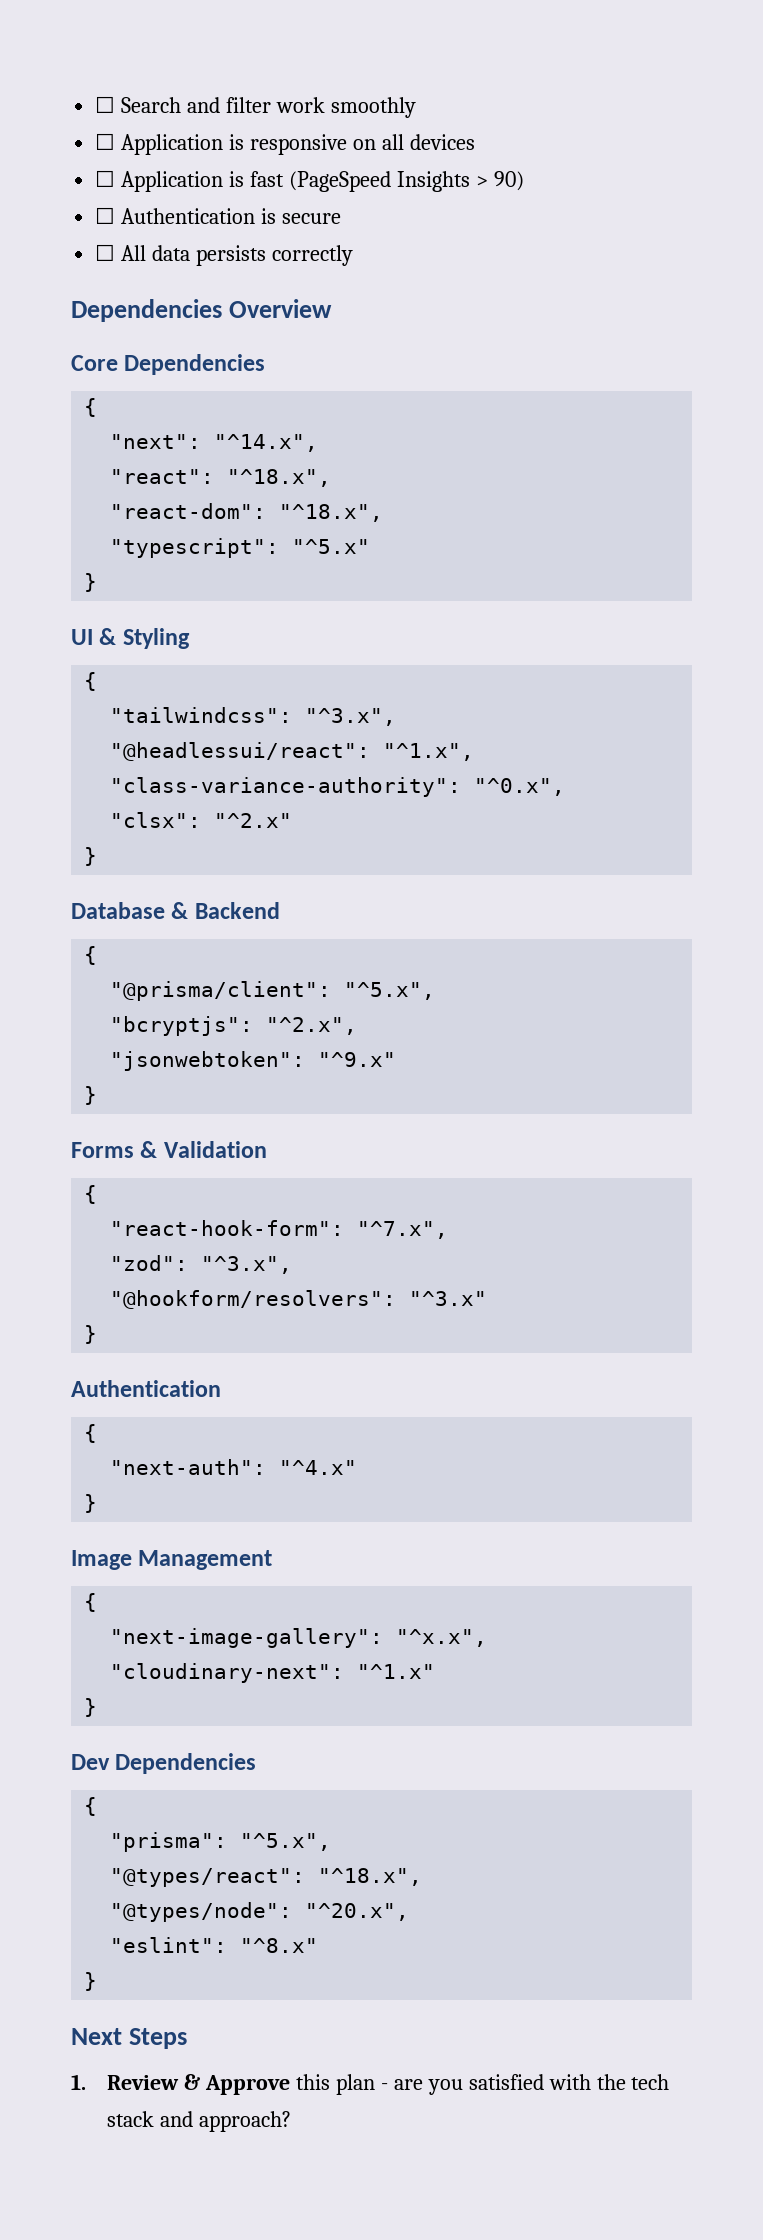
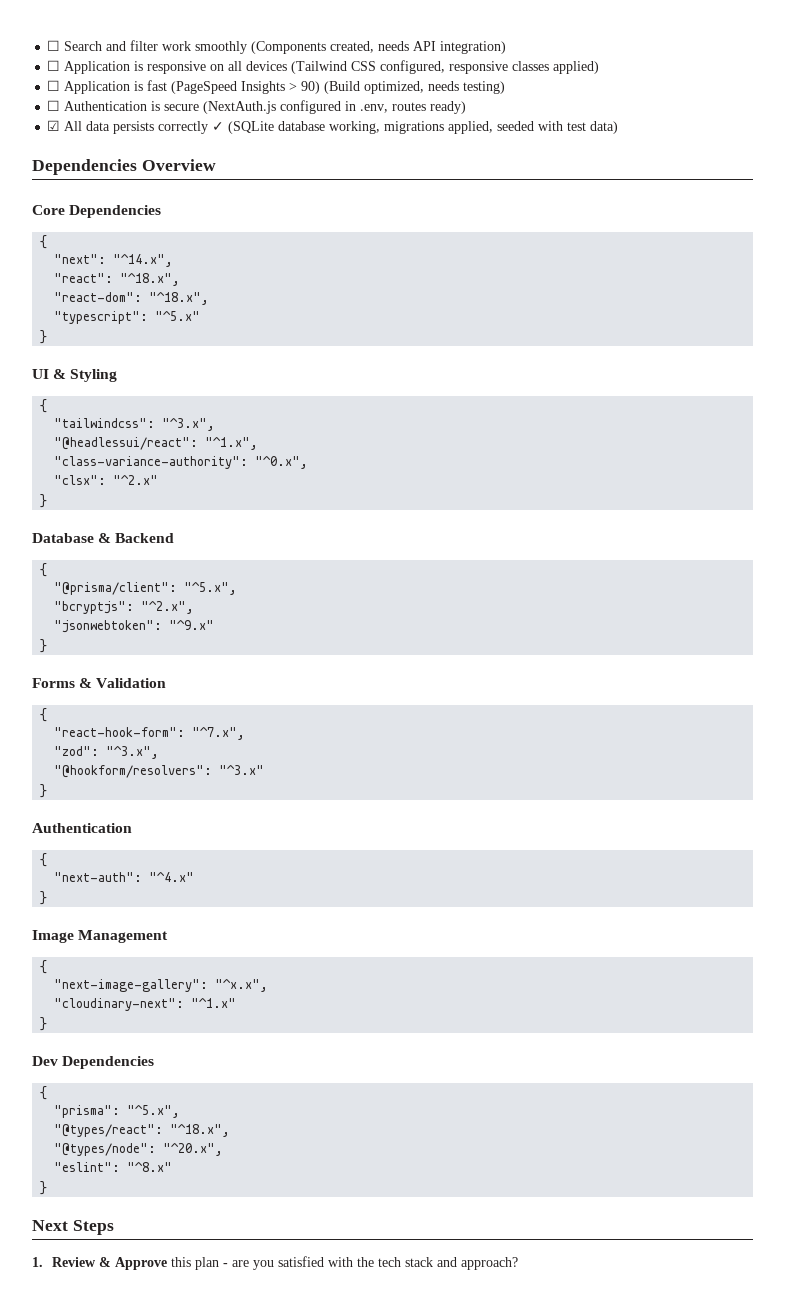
(416, 107) none -> [251,41,507,54] (Components created, needs API integration)
(475, 142) none -> [291,60,600,74] (Tailwind CSS configured, responsive classes applied)
(524, 181) none -> [324,81,506,94] (Build optimized, needs testing)
[95,244,353,266] // ☐ All data persists correctly -> [203,100,467,114] [47,120,619,134] (NextAuth.js configured in .env, routes ready) // ☑ All data persists correctly ✓ (SQLite database working, migrations applied, seeded with test data)

